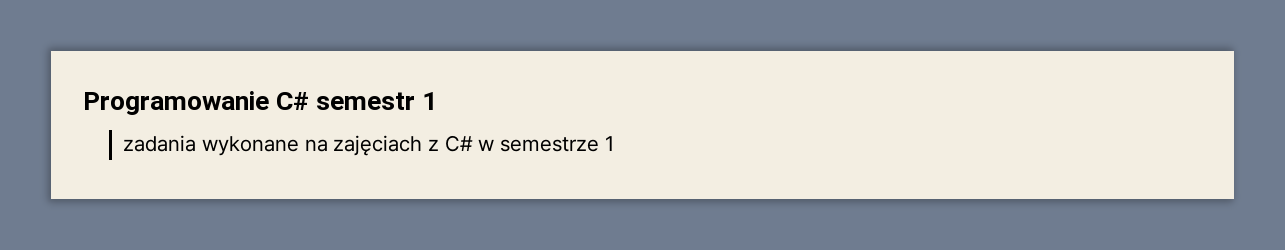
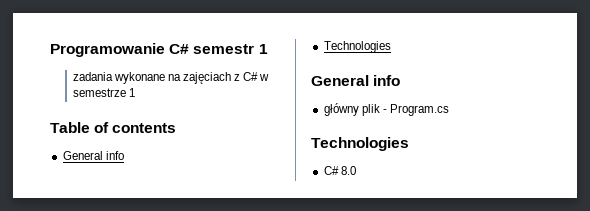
(614, 143) none -> [50,122,177,133] [62,151,124,160] [323,41,391,53] [311,75,401,86] [323,103,449,116] [311,137,409,151] [323,166,356,175] // Table of contents // General info // Technologies // General info // główny plik - Program.cs // Technologies // C# 8.0

